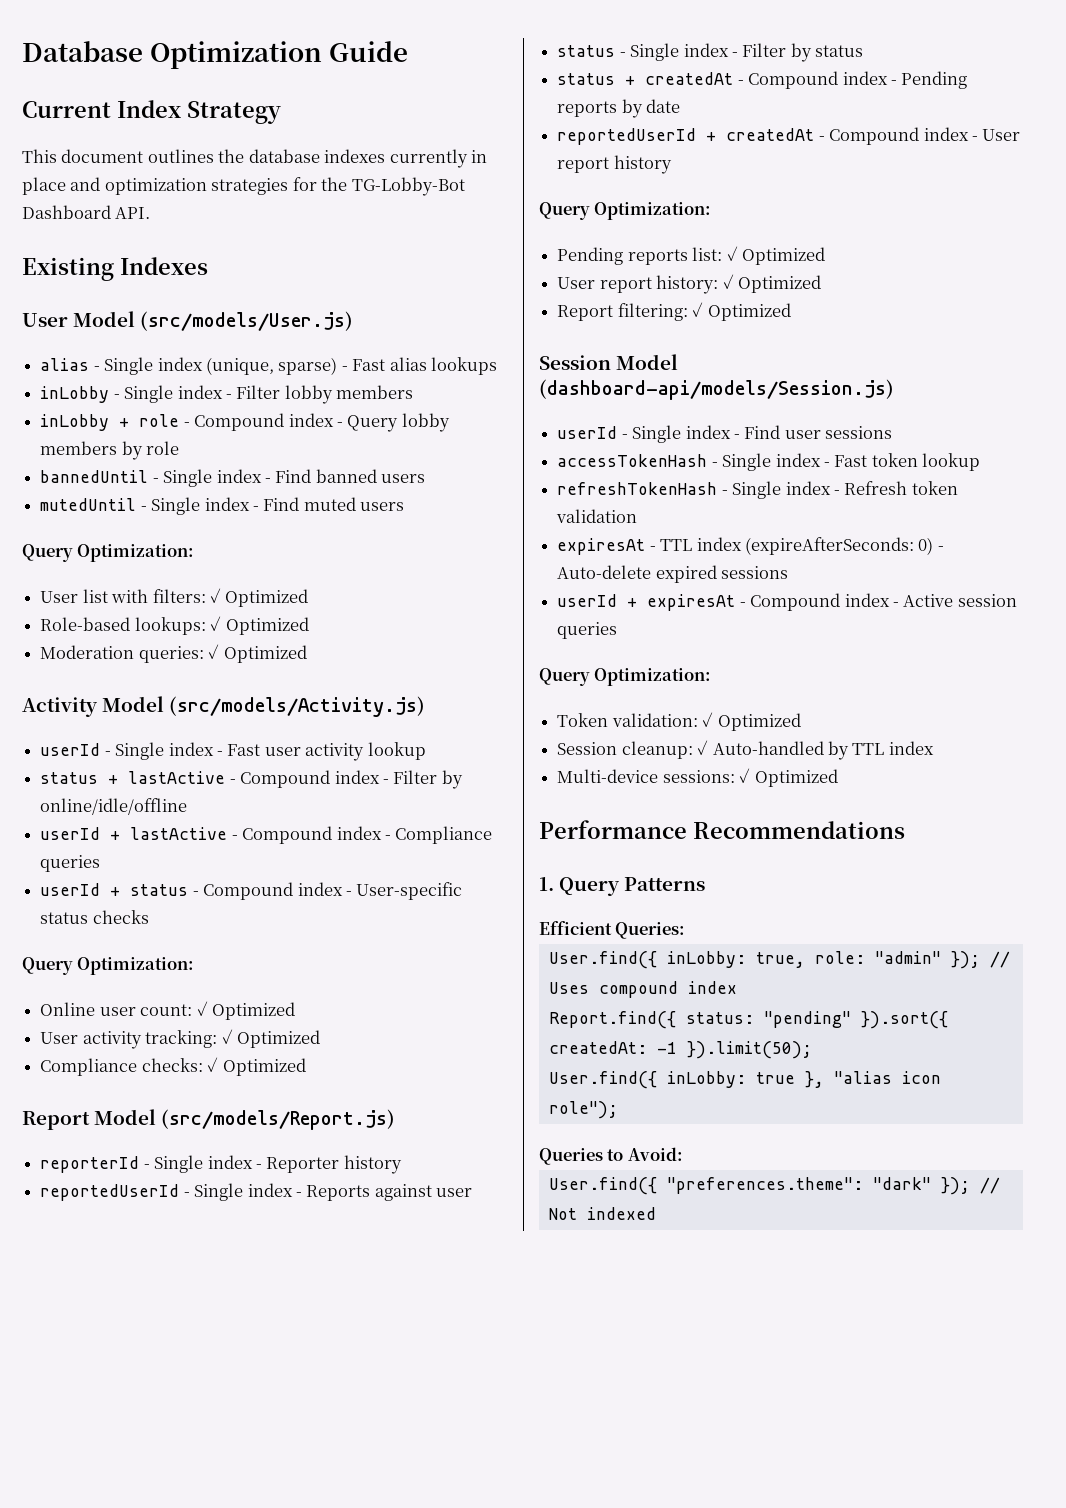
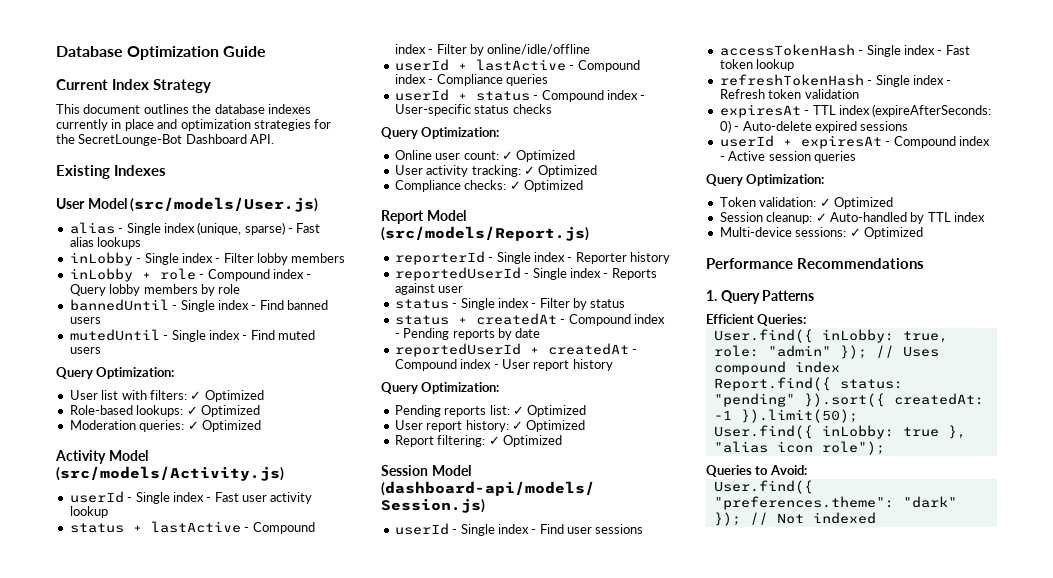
[351,177,465,196] TG-Lobby-Bot -> [78,134,183,146] SecretLounge-Bot

